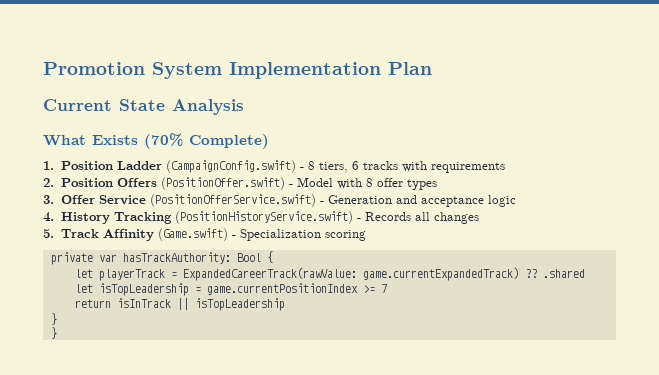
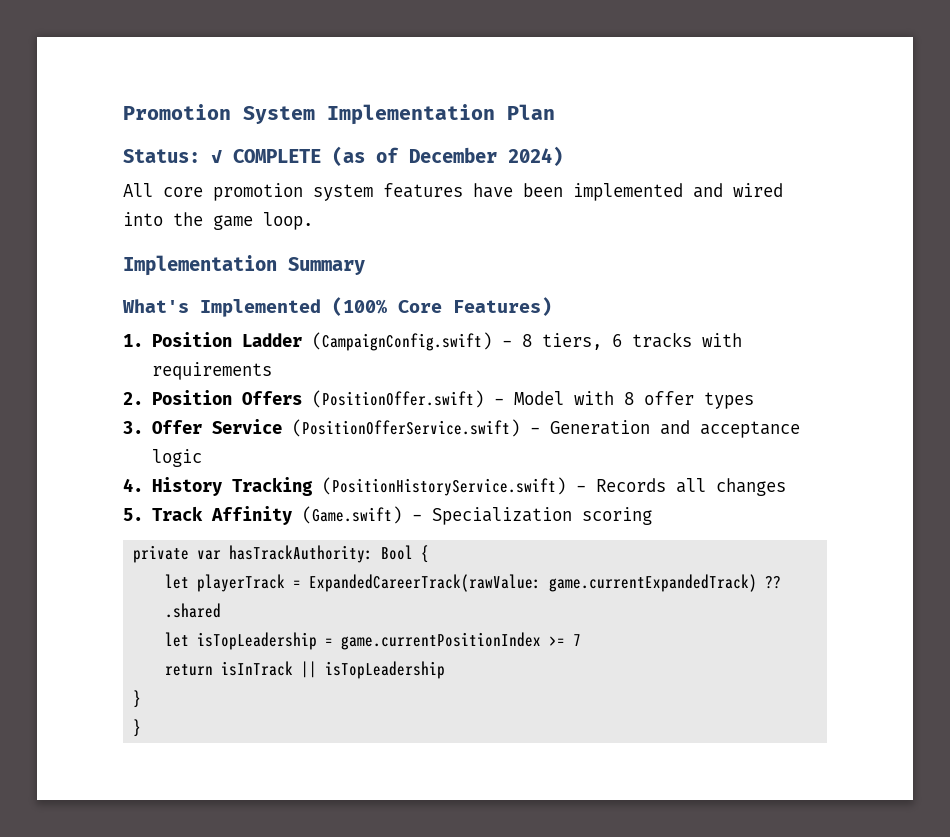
[43,99,244,115] [43,133,269,149] Current State Analysis // What Exists (70% Complete) -> [123,146,563,166] [123,183,783,201] [123,212,313,230] [123,255,365,276] [122,297,552,317] Status: ✓ COMPLETE (as of December 2024) // All core promotion system features have been implemented and wired into the game loop. // Implementation Summary // What's Implemented (100% Core Features)

